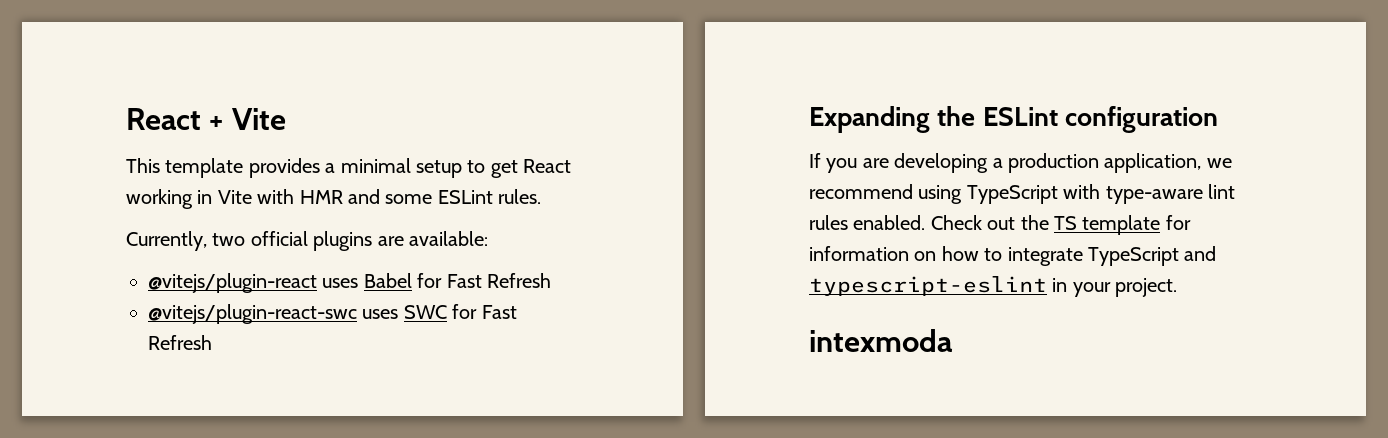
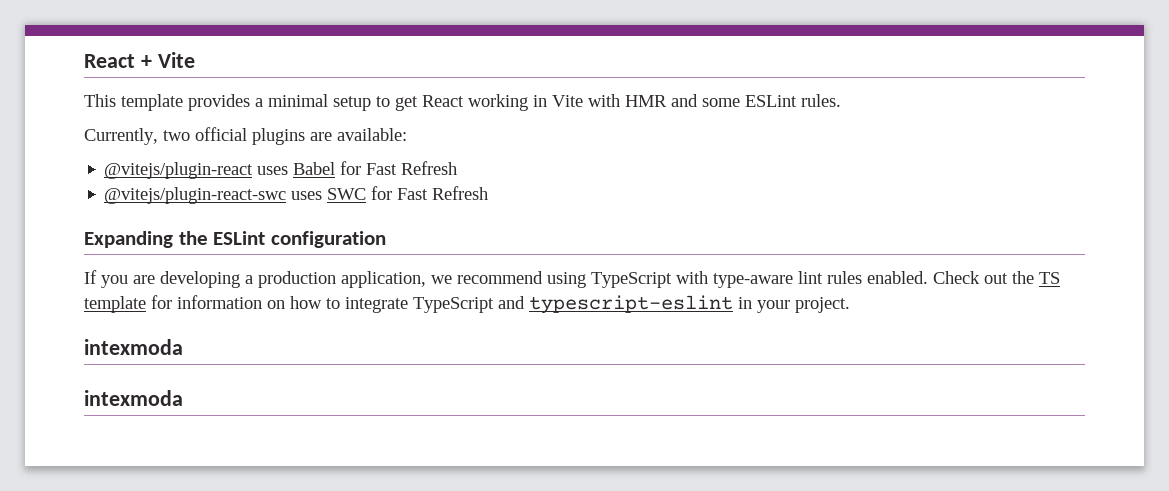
(953, 340) none -> [84,390,183,406] // intexmoda

